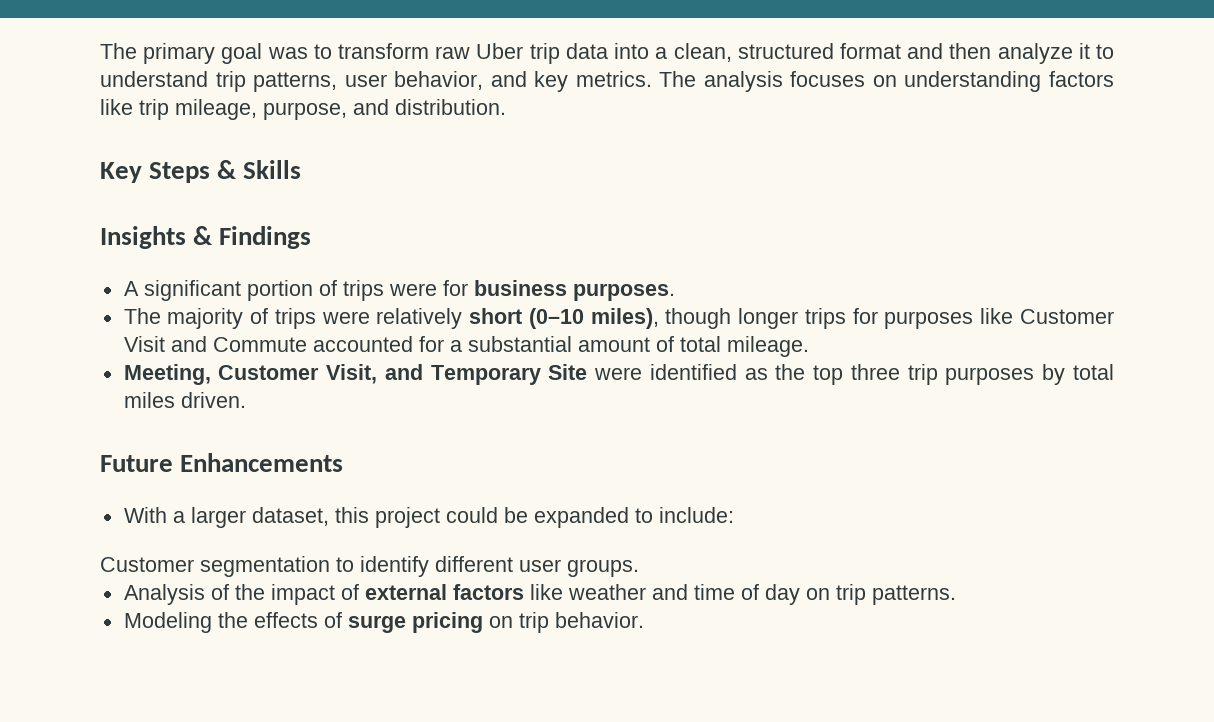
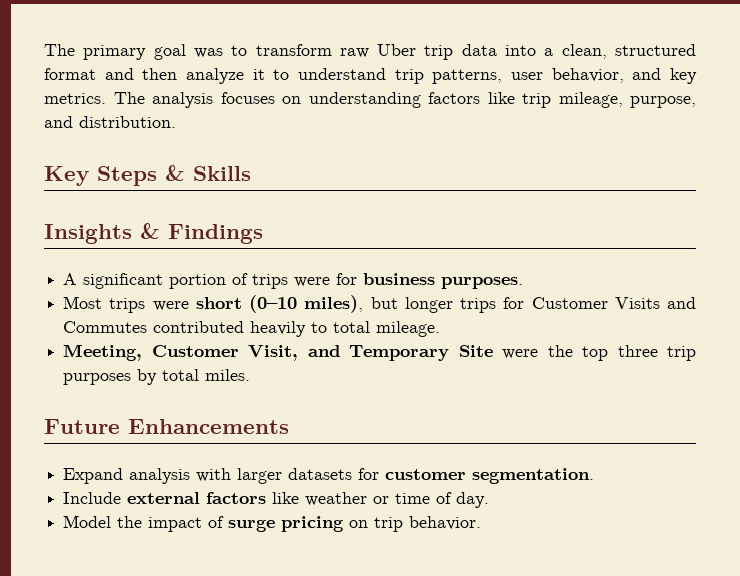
[123,308,463,329] The majority of trips were relatively -> [63,296,189,313] Most trips were
[665,308,732,329] though -> [370,297,398,309] but
[884,308,1114,329] [123,336,674,352] purposes like Customer Visit and Commute accounted for a substantial amount of -> [531,297,696,309] [63,321,328,337] Customer Visits and Commutes contributed heavily to
[649,364,768,380] identified as -> (539, 354) none
[123,392,246,408] miles driven. -> [205,369,251,381] miles.
[123,507,734,528] [100,556,639,577] [123,584,359,605] With a larger dataset, this project could be expanded to include: // Customer segmentation to identify different user groups. // Analysis of the impact of -> [63,468,595,484] [63,492,122,504] Expand analysis with larger datasets for customer segmentation. // Include
[651,584,688,600] and -> [373,496,390,504] or
[764,584,956,605] [123,612,318,633] day on trip patterns. // Modeling the effects -> [456,492,490,508] [63,515,203,532] day. // Model the impact

